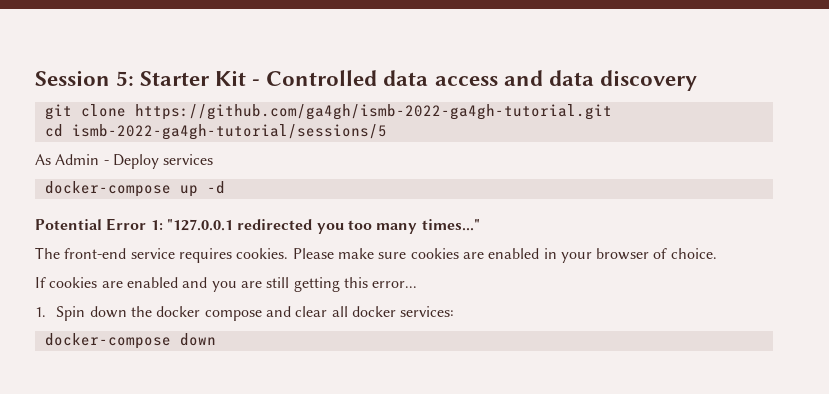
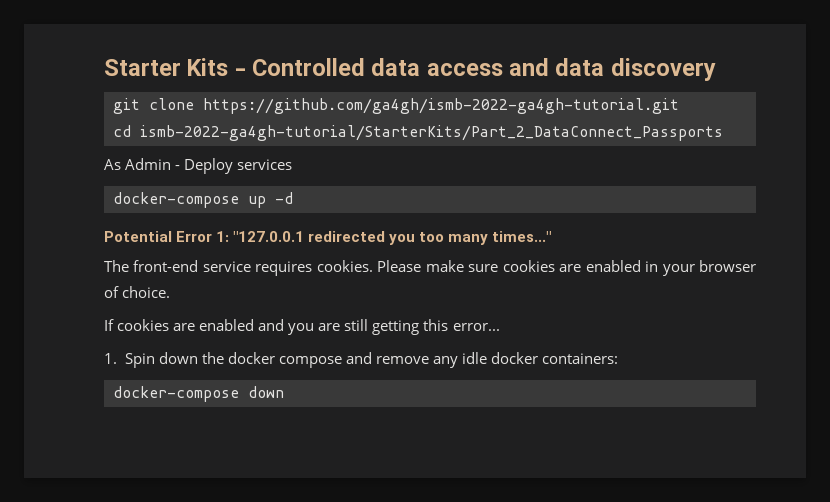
[35,70,247,86] Session 5: Starter Kit -> [104,58,229,76] Starter Kits
[71,124,387,140] ismb-2022-ga4gh-tutorial/sessions/5 -> [140,125,723,141] ismb-2022-ga4gh-tutorial/StarterKits/Part_2_DataConnect_Passports
[295,306,455,317] clear all docker services: -> [375,352,618,368] remove any idle docker containers:

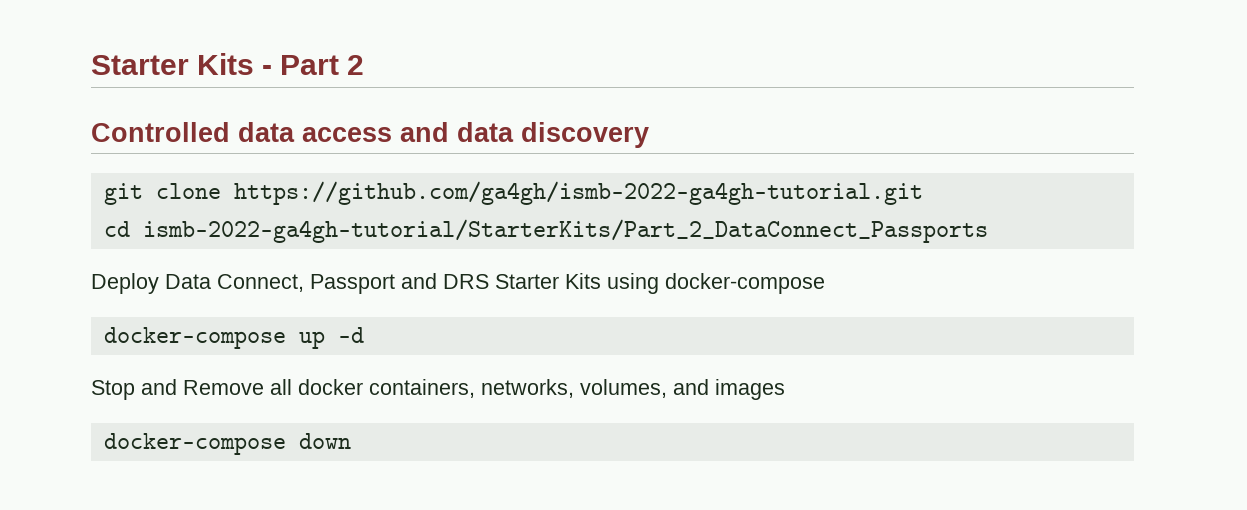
(246, 72) none -> [280,55,365,75] Part 2 //
[104,158,293,174] [113,192,293,208] [104,231,552,245] [104,260,756,276] [104,286,171,298] [104,319,500,335] [104,352,618,368] As Admin - Deploy services // docker-compose up -d // Potential Error 1: "127.0.0.1 redirected you too many times..." // The front-end service requires cookies. Please make sure cookies are enabled in your browser of choice. // If cookies are enabled and you are still getting this error... // 1. Spin down the docker compose and remove any idle docker containers: -> [91,273,825,294] [103,327,364,349] [91,379,785,400] Deploy Data Connect, Passport and DRS Starter Kits using docker-compose // docker-compose up -d // Stop and Remove all docker containers, networks, volumes, and images

